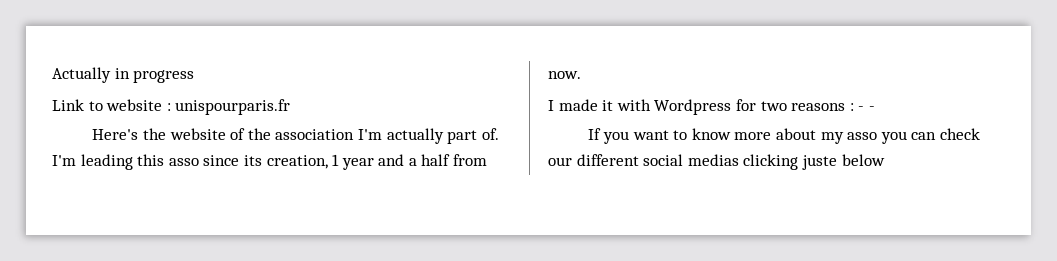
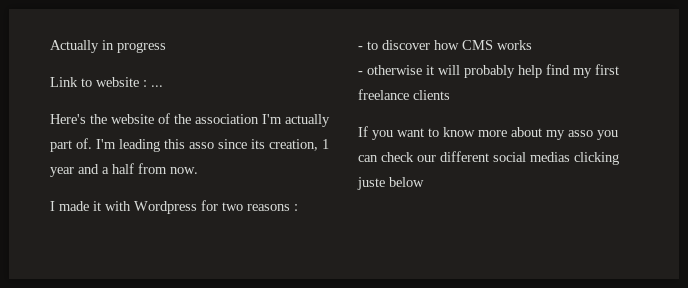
[175,99,291,115] unispourparis.fr -> [151,85,163,87] ...
[858,106,875,111] - - -> [358,40,532,50] [358,64,619,78] [358,89,450,100] // - to discover how CMS works // - otherwise it will probably help find my first freelance clients

